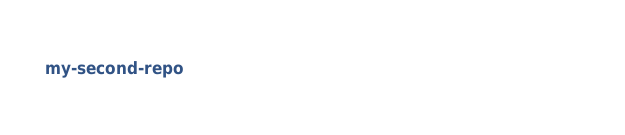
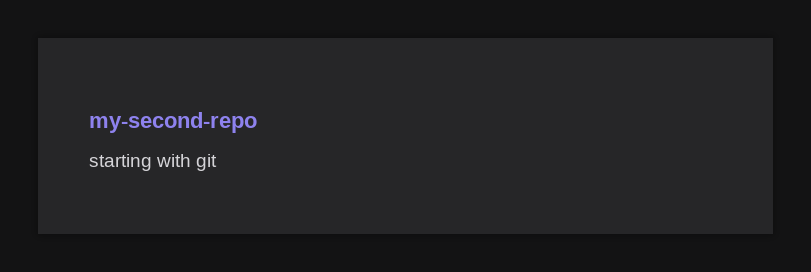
(184, 69) none -> [89,154,218,171] // starting with git

